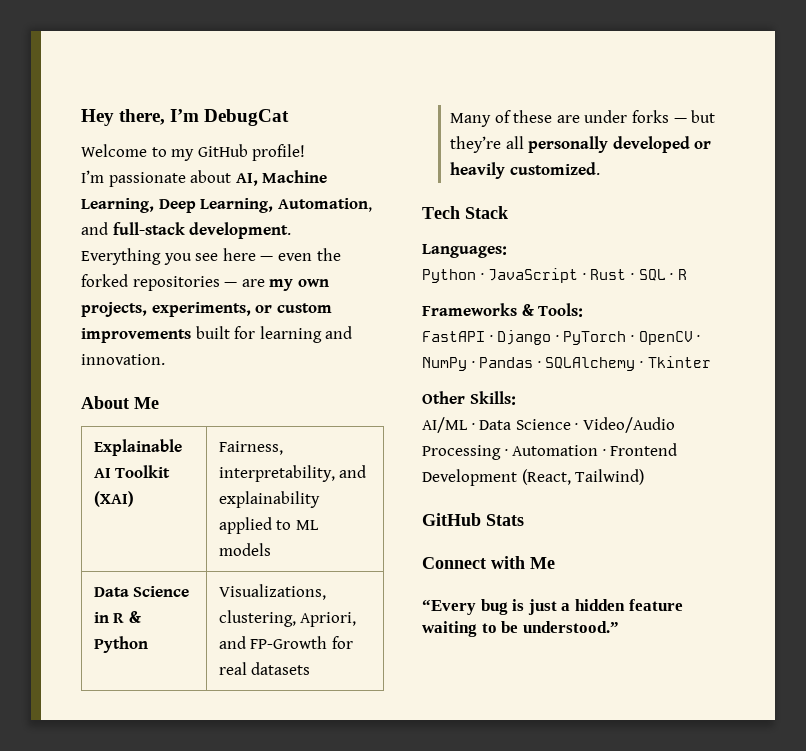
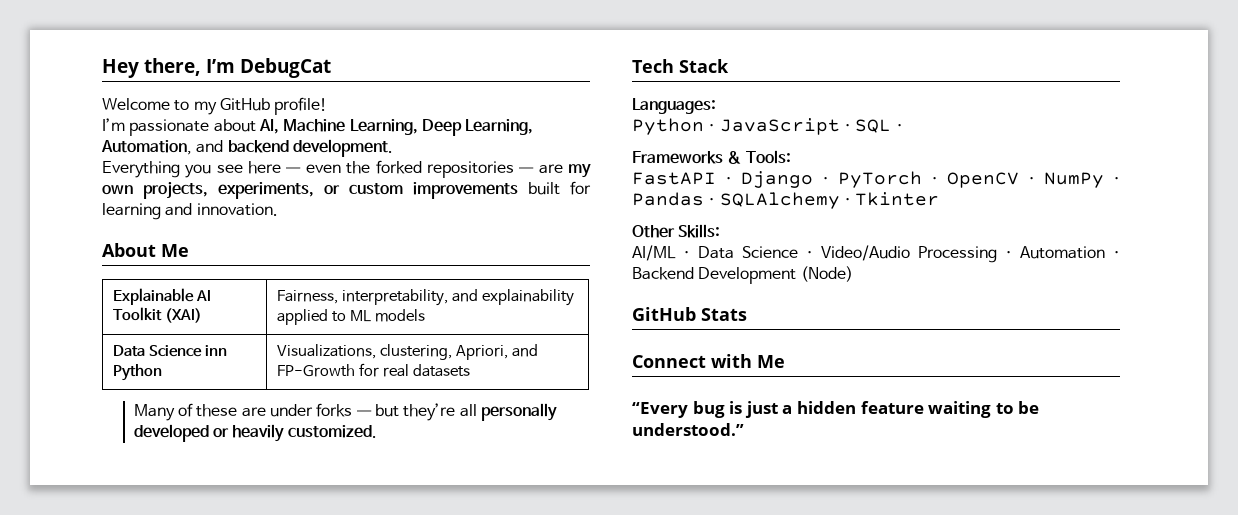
[112,222,185,235] full-stack -> [227,140,289,153] backend
[93,611,141,623] in R & -> [204,345,227,356] inn
[590,269,634,280] Rust · -> (851, 127) none
[677,269,687,280] R -> (903, 127) none
[610,443,678,456] [422,469,645,486] Frontend Development (React, Tailwind) -> [632,266,853,284] Backend Development (Node)

